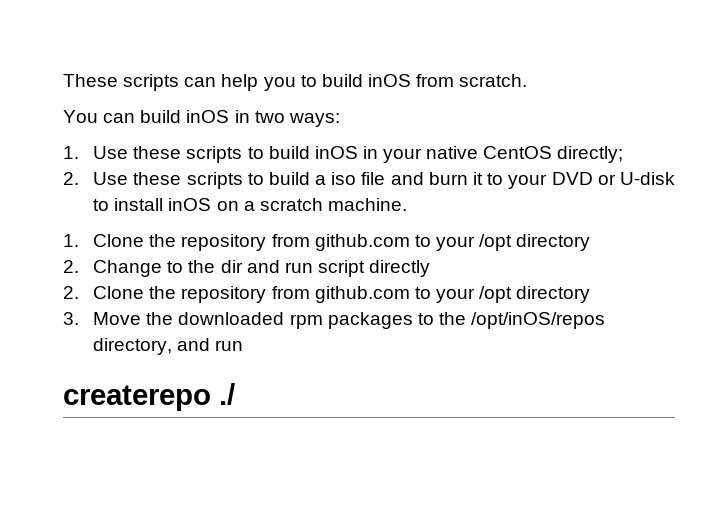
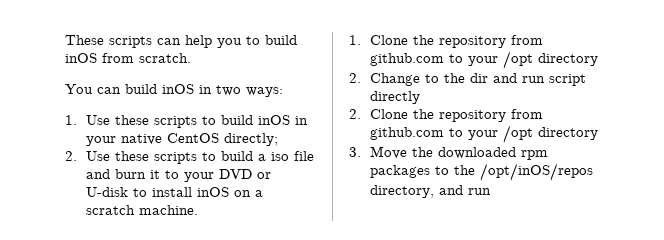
[63,383,235,411] // createrepo ./ -> (492, 191) none

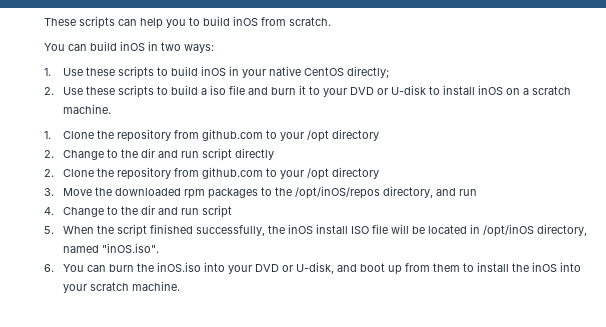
(492, 191) none -> [44,205,233,218] [44,224,588,237] [63,243,160,253] [44,262,582,275] [63,281,181,293] // 4. Change to the dir and run script // 5. When the script finished successfully, the inOS install ISO file will be located in /opt/inOS directory, named "inOS.iso". // 6. You can burn the inOS.iso into your DVD or U-disk, and boot up from them to install the inOS into your scratch machine.

